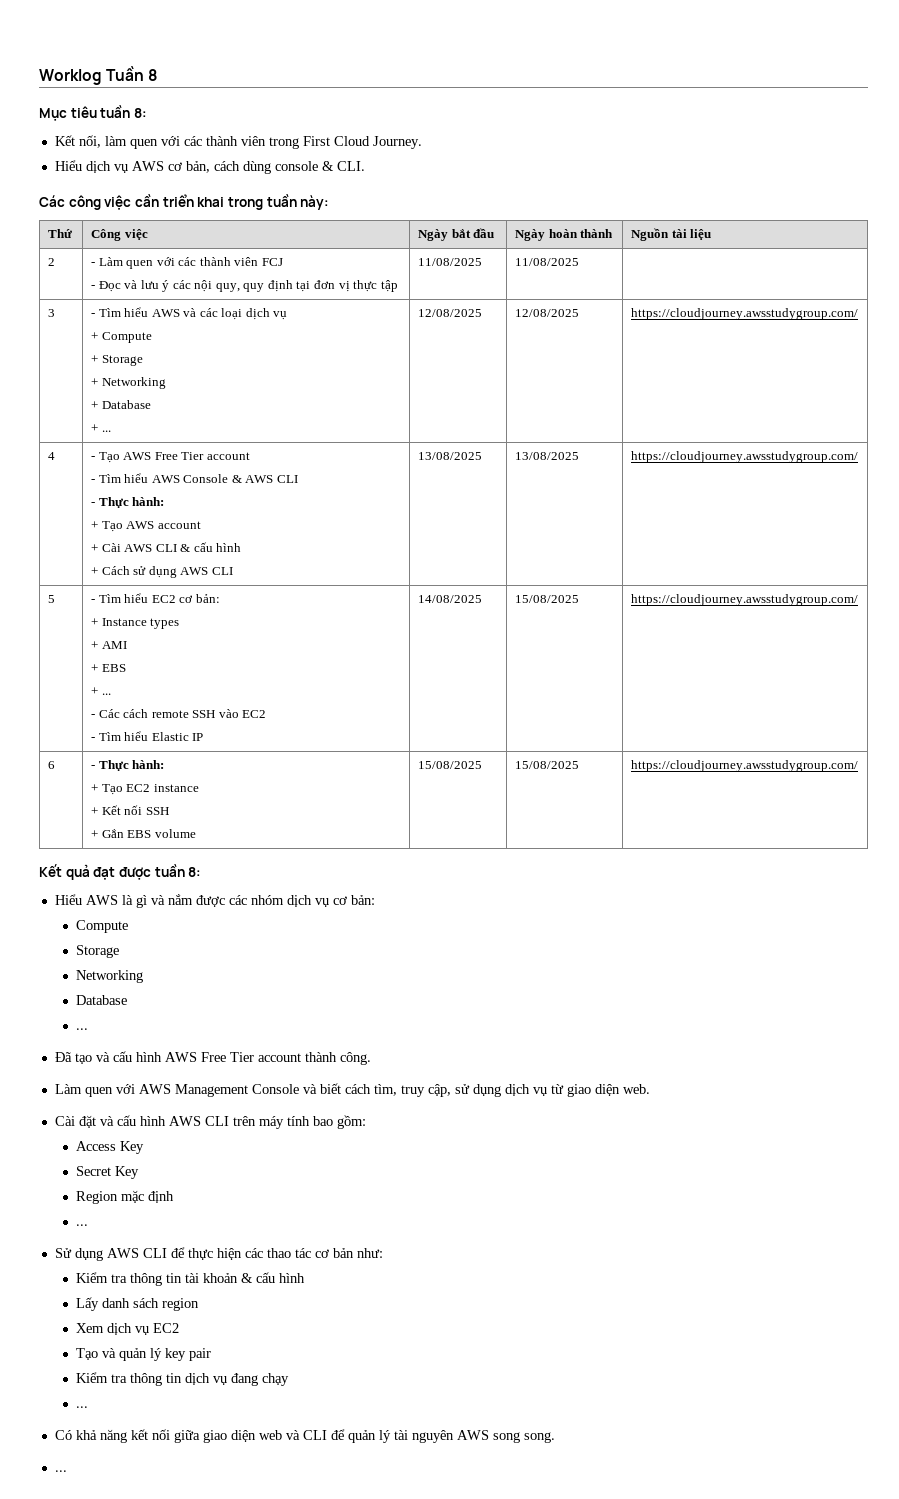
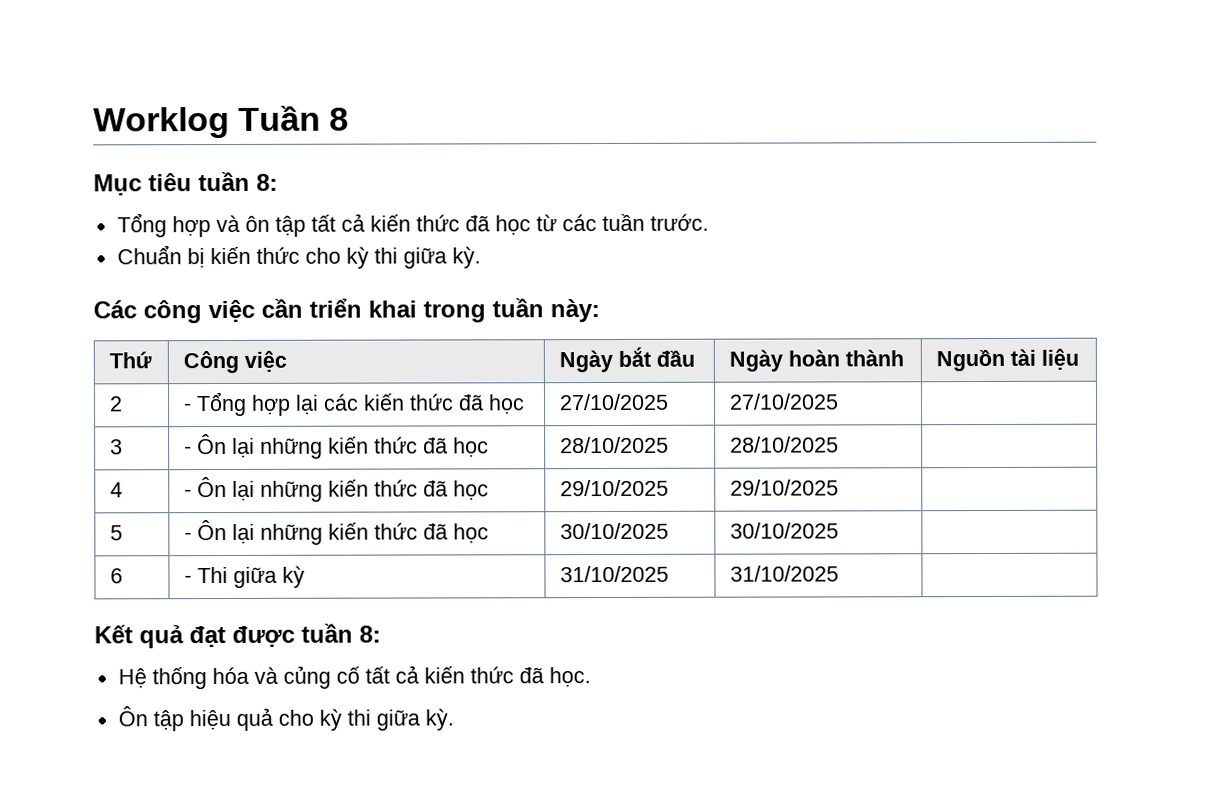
[54,135,422,149] [54,160,365,174] Kết nối, làm quen với các thành viên trong First Cloud Journey. // Hiểu dịch vụ AWS cơ bản, cách dùng console & CLI. -> [116,213,709,238] [116,245,481,269] Tổng hợp và ôn tập tất cả kiến thức đã học từ các tuần trước. // Chuẩn bị kiến thức cho kỳ thi giữa kỳ.
[98,257,283,269] [91,280,398,292] [418,258,483,266] [515,258,580,266] [48,309,56,317] [91,307,288,320] [91,332,152,343] [91,355,143,366] [91,377,166,389] [91,400,151,409] [91,424,111,432] [418,309,483,317] [515,309,580,317] [631,308,859,320] [48,452,56,460] [91,452,250,463] [91,473,298,483] [91,497,165,508] [91,521,201,532] [91,542,242,552] [91,566,233,578] [418,452,483,460] [515,452,580,460] [631,451,859,463] [48,595,56,603] [91,593,220,603] [91,618,180,629] [91,641,127,649] [91,664,126,672] [91,687,111,695] [91,709,267,718] [91,731,204,741] [418,595,483,603] [515,595,580,603] [631,594,859,606] [48,761,56,769] [91,760,165,771] [91,784,199,795] [91,805,169,815] [91,829,196,838] [418,761,483,769] [515,761,580,769] [631,760,859,772] Làm quen với các thành viên FCJ // - Đọc và lưu ý các nội quy, quy định tại đơn vị thực tập | 11/08/2025 | 11/08/2025 | // 3 | - Tìm hiểu AWS và các loại dịch vụ // + Compute // + Storage // + Networking // + Database // + ... | 12/08/2025 | 12/08/2025 | https://cloudjourney.awsstudygroup.com/ // 4 | - Tạo AWS Free Tier account // - Tìm hiểu AWS Console & AWS CLI // - Thực hành: // + Tạo AWS account // + Cài AWS CLI & cấu hình // + Cách sử dụng AWS CLI | 13/08/2025 | 13/08/2025 | https://cloudjourney.awsstudygroup.com/ // 5 | - Tìm hiểu EC2 cơ bản: // + Instance types // + AMI // + EBS // + ... // - Các cách remote SSH vào EC2 // - Tìm hiểu Elastic IP | 14/08/2025 | 15/08/2025 | https://cloudjourney.awsstudygroup.com/ // 6 | - Thực hành: // + Tạo EC2 instance // + Kết nối SSH // + Gắn EBS volume | 15/08/2025 | 15/08/2025 | https://cloudjourney.awsstudygroup.com/ -> [195,391,525,417] [558,393,669,411] [728,393,839,410] [109,439,123,455] [183,434,489,459] [559,436,669,454] [729,436,839,453] [109,482,123,498] [183,477,489,502] [559,479,669,497] [729,479,839,496] [109,525,123,541] [183,520,489,545] [559,522,669,540] [729,522,839,539] [109,568,123,584] [183,565,305,588] [559,565,669,583] [729,565,839,582] Tổng hợp lại các kiến thức đã học | 27/10/2025 | 27/10/2025 | // 3 | - Ôn lại những kiến thức đã học | 28/10/2025 | 28/10/2025 | // 4 | - Ôn lại những kiến thức đã học | 29/10/2025 | 29/10/2025 | // 5 | - Ôn lại những kiến thức đã học | 30/10/2025 | 30/10/2025 | // 6 | - Thi giữa kỳ | 31/10/2025 | 31/10/2025 |
[54,894,375,908] [75,920,128,933] [75,945,119,958] [75,970,143,983] [75,995,127,1005] [75,1028,88,1030] [54,1051,371,1065] [54,1083,650,1097] [54,1115,366,1129] [75,1141,144,1154] [75,1166,139,1179] [75,1190,174,1204] [75,1224,88,1226] [54,1247,383,1261] [75,1272,305,1286] [75,1297,199,1311] [75,1323,179,1335] [75,1348,211,1361] [75,1372,289,1386] [75,1406,88,1408] [54,1429,555,1443] [54,1470,67,1472] Hiểu AWS là gì và nắm được các nhóm dịch vụ cơ bản: // Compute // Storage // Networking // Database // ... // Đã tạo và cấu hình AWS Free Tier account thành công. // Làm quen với AWS Management Console và biết cách tìm, truy cập, sử dụng dịch vụ từ giao diện web. // Cài đặt và cấu hình AWS CLI trên máy tính bao gồm: // Access Key // Secret Key // Region mặc định // ... // Sử dụng AWS CLI để thực hiện các thao tác cơ bản như: // Kiểm tra thông tin tài khoản & cấu hình // Lấy danh sách region // Xem dịch vụ EC2 // Tạo và quản lý key pair // Kiểm tra thông tin dịch vụ đang chạy // ... // Có khả năng kết nối giữa giao diện web và CLI để quản lý tài nguyên AWS song song. // ... -> [117,665,591,690] [117,706,454,732] Hệ thống hóa và củng cố tất cả kiến thức đã học. // Ôn tập hiệu quả cho kỳ thi giữa kỳ.

